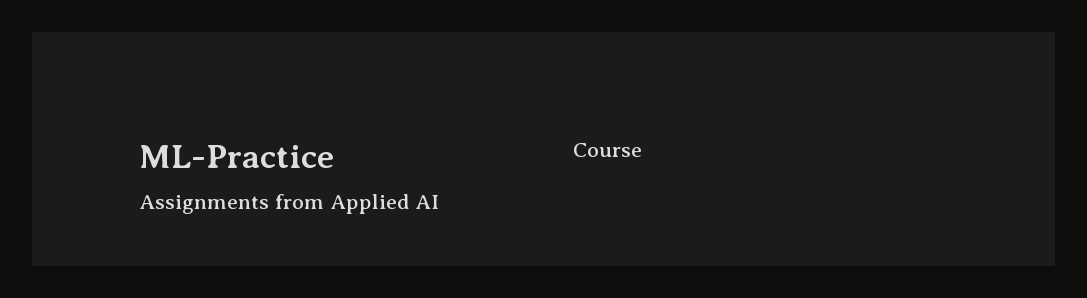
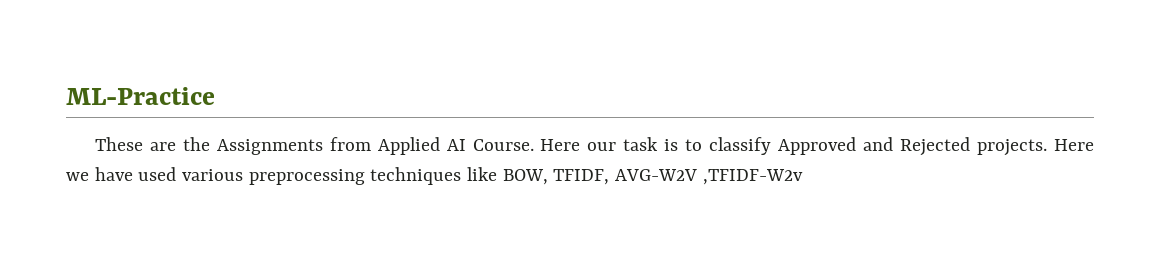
(334, 156) none -> [94,137,210,151] These are the
[573,143,642,157] Course -> [472,137,1095,156] [66,167,803,185] Course. Here our task is to classify Approved and Rejected projects. Here we have used various preprocessing techniques like BOW, TFIDF, AVG-W2V ,TFIDF-W2v

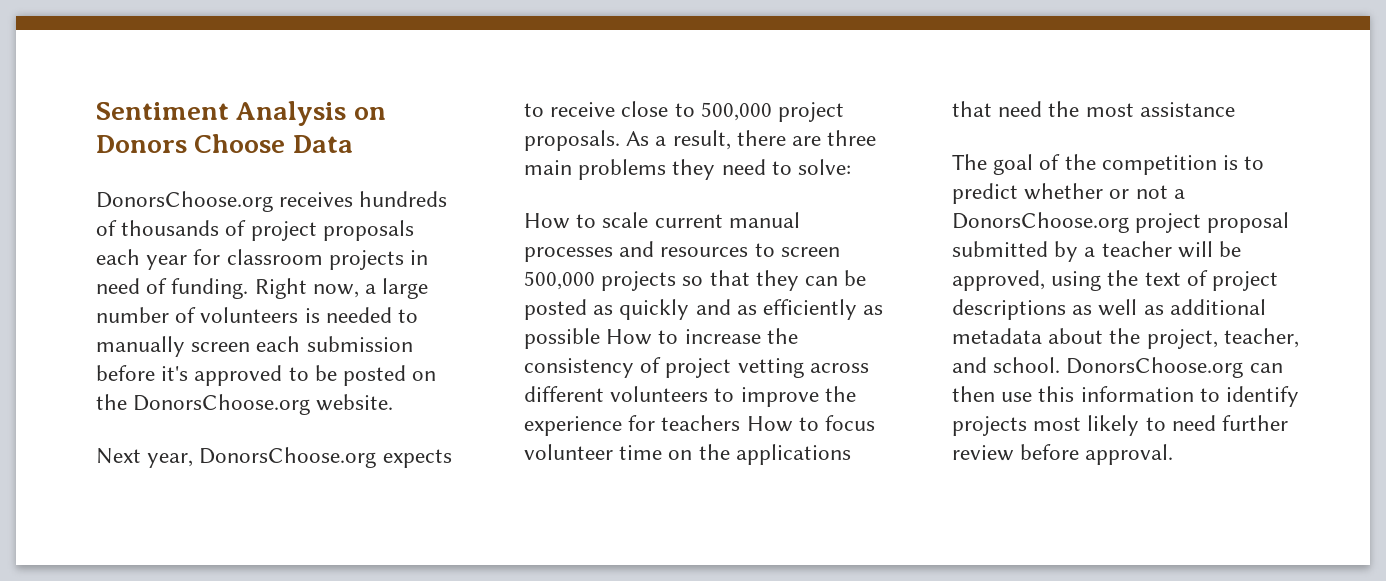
[66,87,215,105] [94,137,1095,156] [66,167,803,185] ML-Practice // These are the Assignments from Applied AI Course. Here our task is to classify Approved and Rejected projects. Here we have used various preprocessing techniques like BOW, TFIDF, AVG-W2V ,TFIDF-W2v -> [96,101,386,126] [96,134,353,153] [96,191,448,212] [96,220,414,241] [96,249,429,270] [96,278,429,299] [96,307,419,323] [96,336,413,357] [96,365,437,386] [96,394,394,415] [96,447,452,468] [524,101,845,122] [524,130,877,151] [524,159,852,180] [524,212,800,229] [524,241,840,262] [524,270,867,291] [524,299,884,320] [524,328,798,349] [524,357,869,378] [524,386,856,407] [524,415,876,436] [524,444,851,465] [952,101,1235,117] [952,154,1265,175] [952,183,1185,204] [952,212,1290,233] [952,241,1242,262] [952,270,1279,291] [952,299,1266,320] [952,328,1299,349] [952,357,1283,378] [952,386,1300,407] [952,415,1289,436] [952,444,1174,465] Sentiment Analysis on Donors Choose Data // DonorsChoose.org receives hundreds of thousands of project proposals each year for classroom projects in need of funding. Right now, a large number of volunteers is needed to manually screen each submission before it's approved to be posted on the DonorsChoose.org website. // Next year, DonorsChoose.org expects to receive close to 500,000 project proposals. As a result, there are three main problems they need to solve: // How to scale current manual processes and resources to screen 500,000 projects so that they can be posted as quickly and as efficiently as possible How to increase the consistency of project vetting across different volunteers to improve the experience for teachers How to focus volunteer time on the applications that need the most assistance // The goal of the competition is to predict whether or not a DonorsChoose.org project proposal submitted by a teacher will be approved, using the text of project descriptions as well as additional metadata about the project, teacher, and school. DonorsChoose.org can then use this information to identify projects most likely to need further review before approval.

